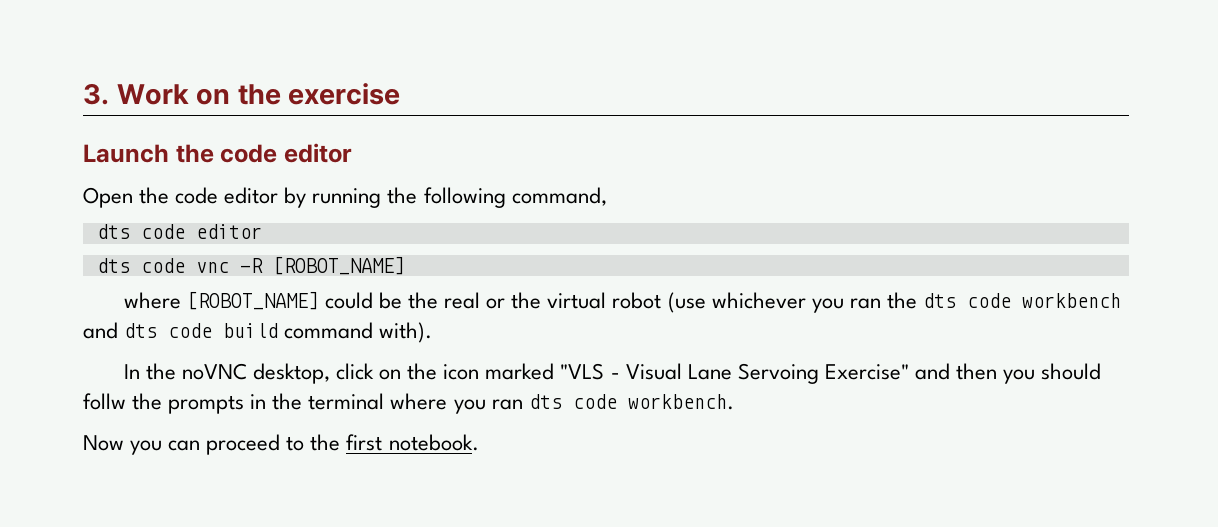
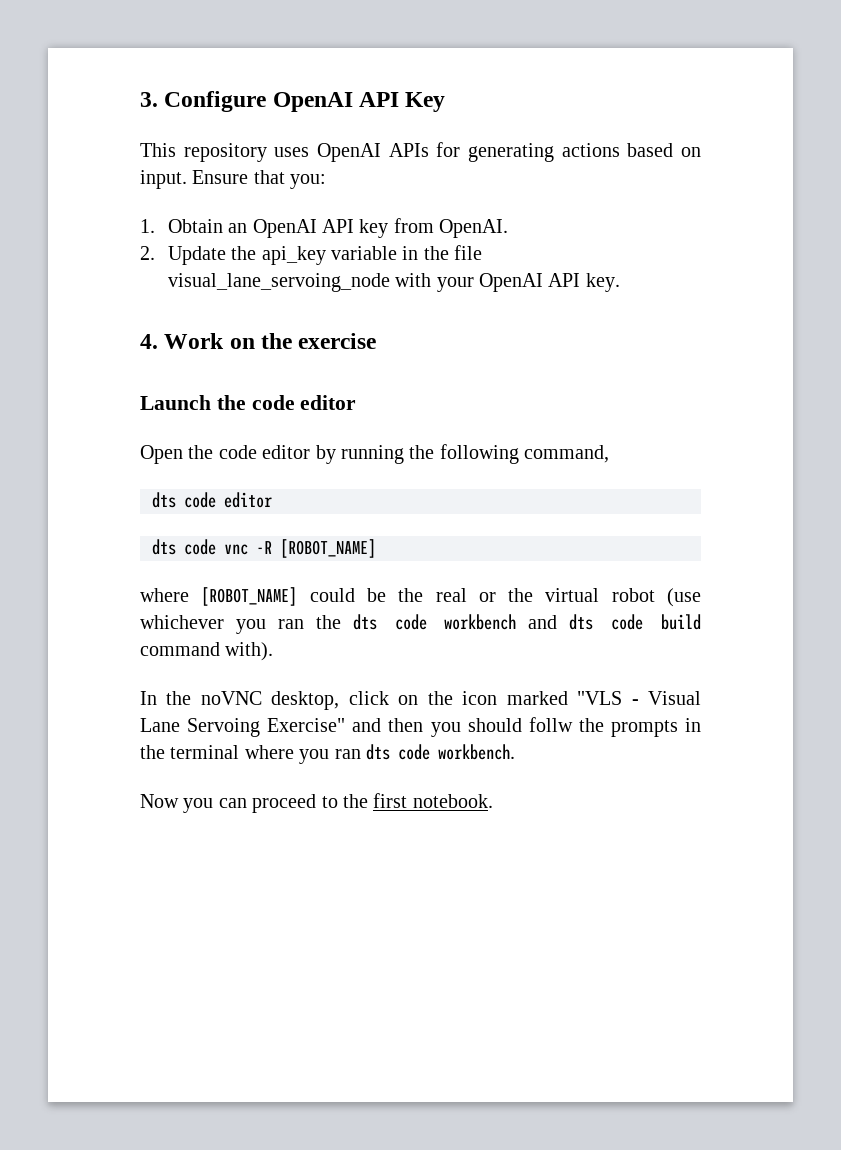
(109, 94) none -> [164,91,446,112] [140,142,701,162] [140,170,327,189] [140,218,509,238] [140,245,483,265] [167,273,620,292] [140,334,158,349] Configure OpenAI API Key // This repository uses OpenAI APIs for generating actions based on input. Ensure that you: // 1. Obtain an OpenAI API key from OpenAI. // 2. Update the api_key variable in the file visual_lane_servoing_node with your OpenAI API key. // 4.

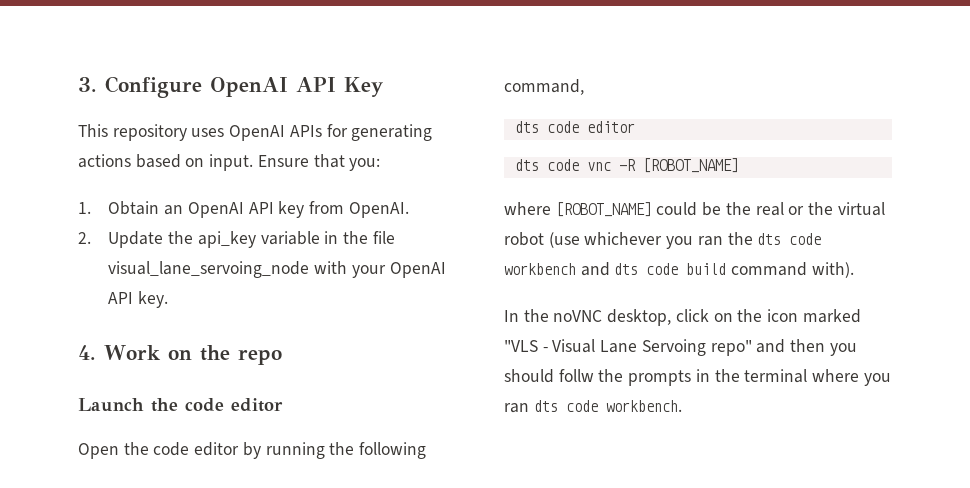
[298,333,377,349] exercise -> [237,349,282,365] repo
[267,718,346,732] Exercise" -> [710,340,752,356] repo"
[140,793,493,813] // Now you can proceed to the first notebook. -> (682, 406) none

